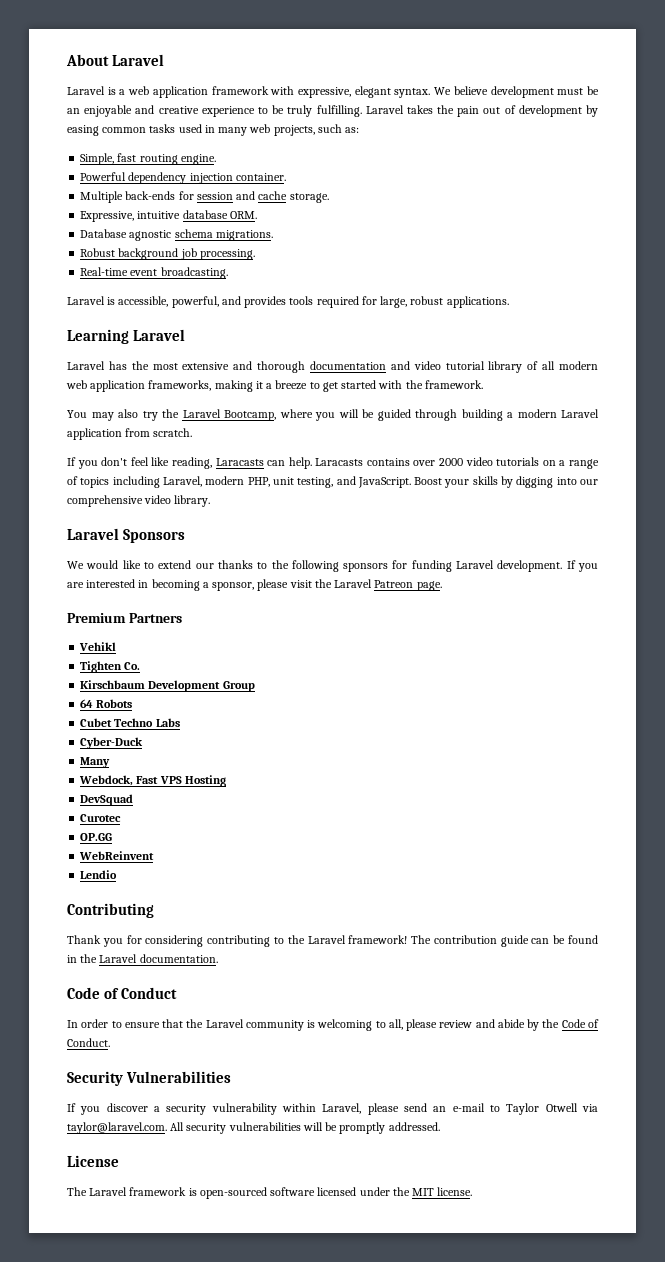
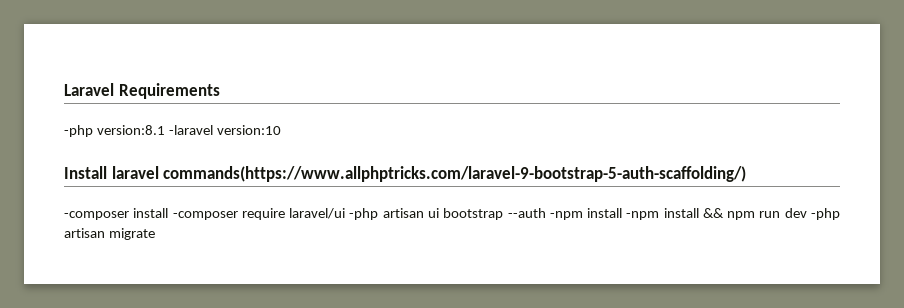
[66,54,165,66] [67,86,599,98] [67,105,598,117] [67,124,360,136] [80,153,216,165] [80,172,286,184] [80,191,329,203] [80,210,257,222] [80,229,273,241] [80,248,255,260] [80,267,228,279] [67,296,509,308] [67,329,186,344] [67,361,598,373] [66,380,483,392] [67,409,599,421] [67,428,193,440] [67,457,599,469] [67,476,598,488] [67,495,211,507] [67,528,186,543] [67,560,598,572] [67,579,442,591] [67,613,182,623] [79,642,117,651] [80,661,141,673] [80,680,255,692] [80,699,133,708] [80,718,180,727] [80,737,144,749] [80,757,111,768] [79,775,226,787] [80,794,134,806] [80,814,122,822] [80,833,113,841] [79,851,155,860] [80,870,118,879] [67,903,154,918] [67,935,598,947] [67,954,218,963] [67,987,178,999] [67,1019,599,1031] [67,1038,110,1047] [67,1071,232,1086] [67,1103,598,1115] [67,1122,440,1134] [67,1155,119,1167] [67,1187,473,1199] About Laravel // Laravel is a web application framework with expressive, elegant syntax. We believe development must be an enjoyable and creative experience to be truly fulfilling. Laravel takes the pain out of development by easing common tasks used in many web projects, such as: // Simple, fast routing engine. // Powerful dependency injection container. // Multiple back-ends for session and cache storage. // Expressive, intuitive database ORM. // Database agnostic schema migrations. // Robust background job processing. // Real-time event broadcasting. // Laravel is accessible, powerful, and provides tools required for large, robust applications. // Learning Laravel // Laravel has the most extensive and thorough documentation and video tutorial library of all modern web application frameworks, making it a breeze to get started with the framework. // You may also try the Laravel Bootcamp, where you will be guided through building a modern Laravel application from scratch. // If you don't feel like reading, Laracasts can help. Laracasts contains over 2000 video tutorials on a range of topics including Laravel, modern PHP, unit testing, and JavaScript. Boost your skills by digging into our comprehensive video library. // Laravel Sponsors // We would like to extend our thanks to the following sponsors for funding Laravel development. If you are interested in becoming a sponsor, please visit the Laravel Patreon page. // Premium Partners // Vehikl // Tighten Co. // Kirschbaum Development Group // 64 Robots // Cubet Techno Labs // Cyber-Duck // Many // Webdock, Fast VPS Hosting // DevSquad // Curotec // OP.GG // WebReinvent // Lendio // Contributing // Thank you for considering contributing to the Laravel framework! The contribution guide can be found in the Laravel documentation. // Code of Conduct // In order to ensure that the Laravel community is welcoming to all, please review and abide by the Code of Conduct. // Security Vulnerabilities // If you discover a security vulnerability within Laravel, please send an e-mail to Taylor Otwell via taylor@laravel.com. All security vulnerabilities will be promptly addressed. // License // The Laravel framework is open-sourced software licensed under the MIT license. -> [64,83,220,99] [64,125,281,137] [64,166,747,182] [64,208,841,220] [64,228,155,240] Laravel Requirements // -php version:8.1 -laravel version:10 // Install laravel commands(https://www.allphptricks.com/laravel-9-bootstrap-5-auth-scaffolding/) // -composer install -composer require laravel/ui -php artisan ui bootstrap --auth -npm install -npm install && npm run dev -php artisan migrate

